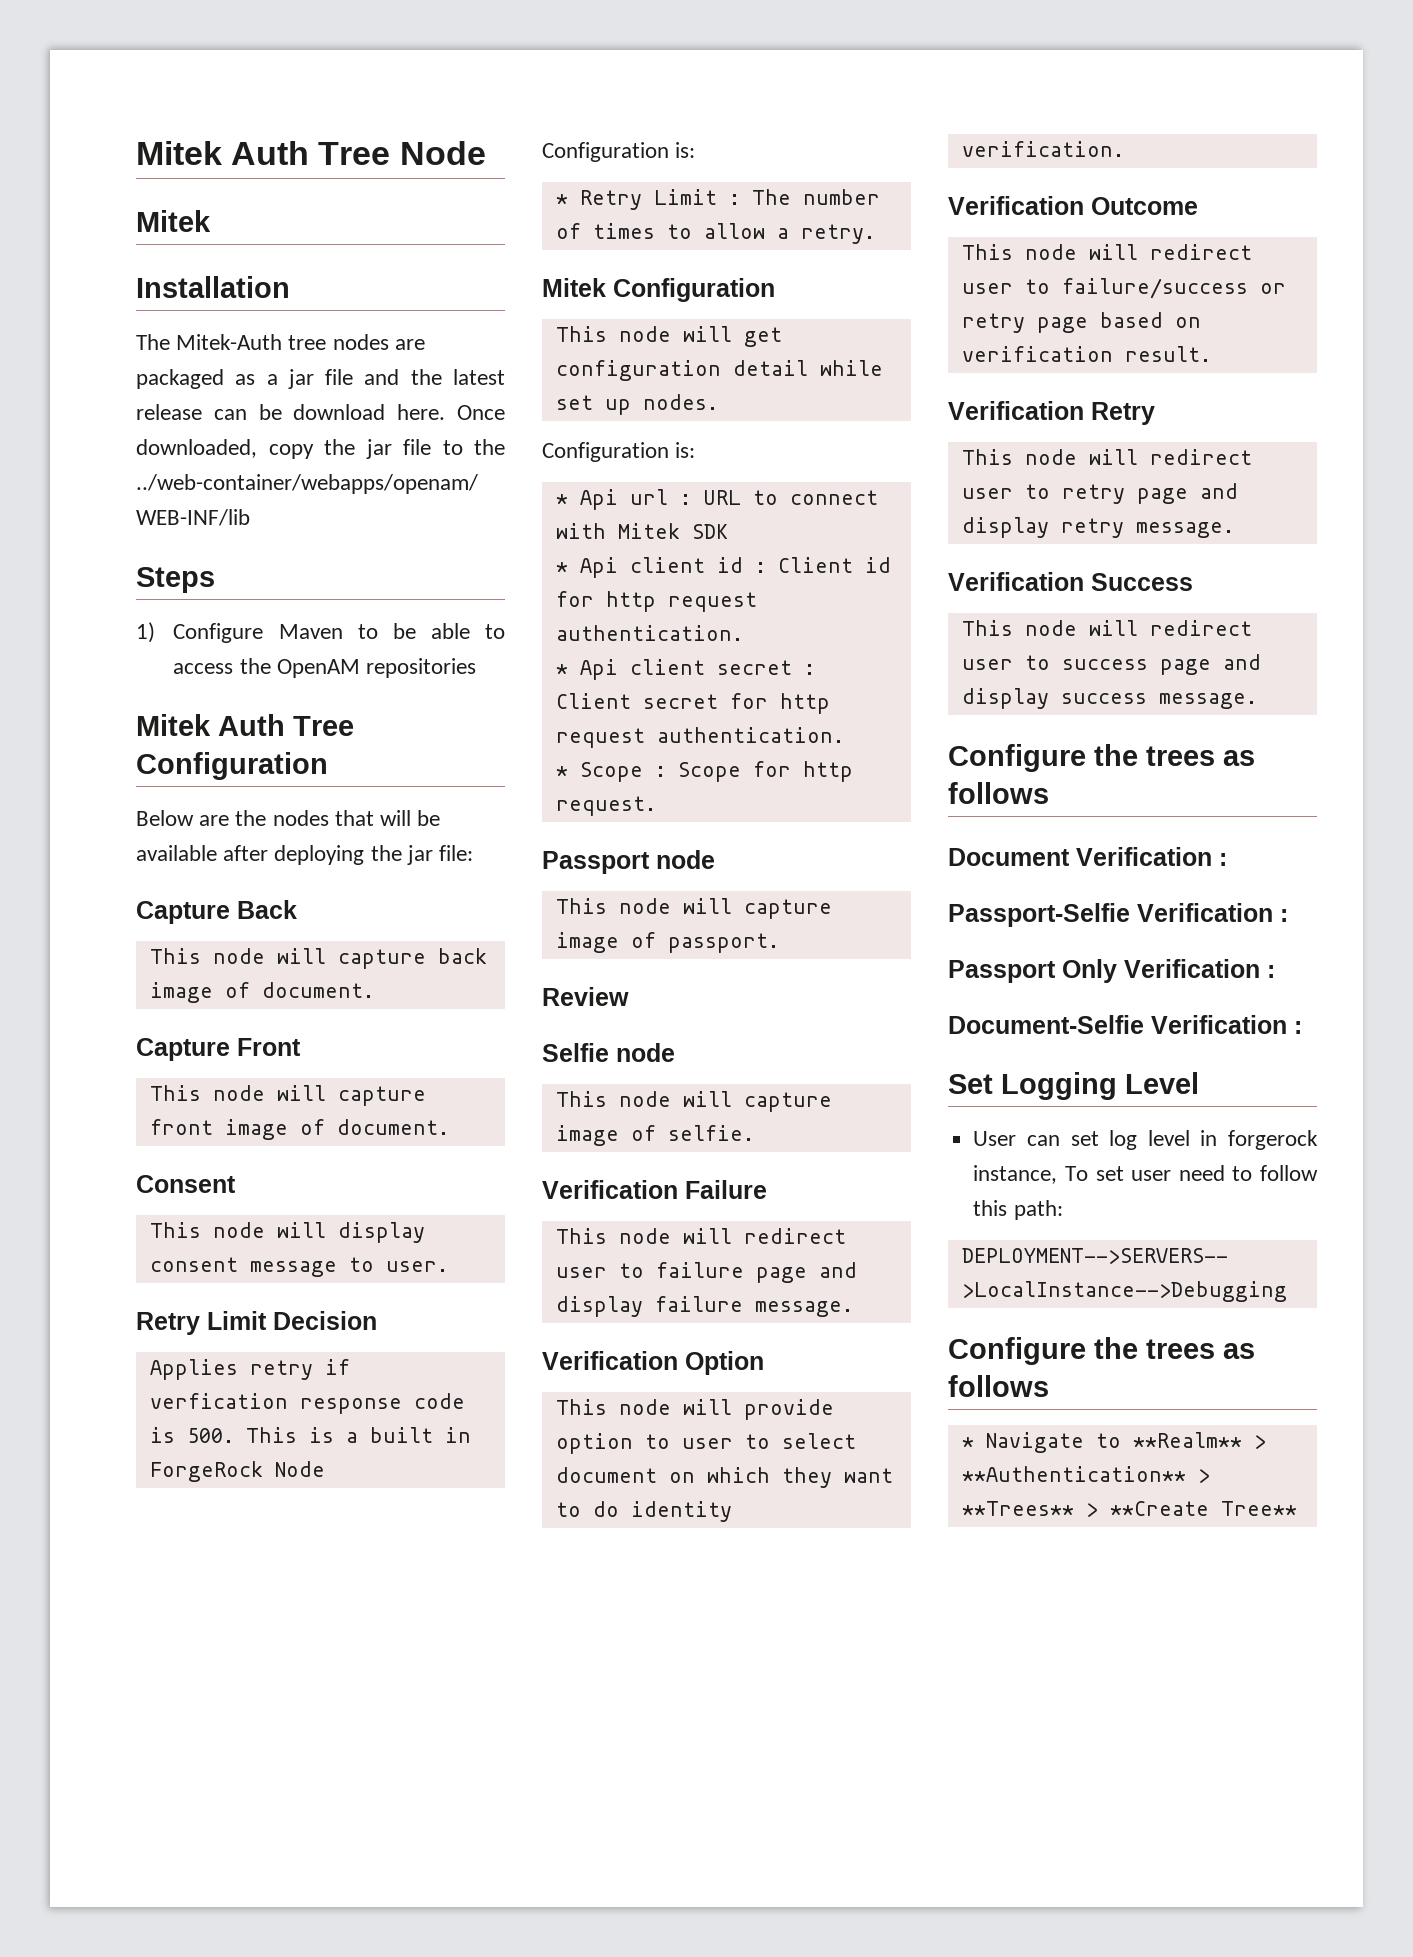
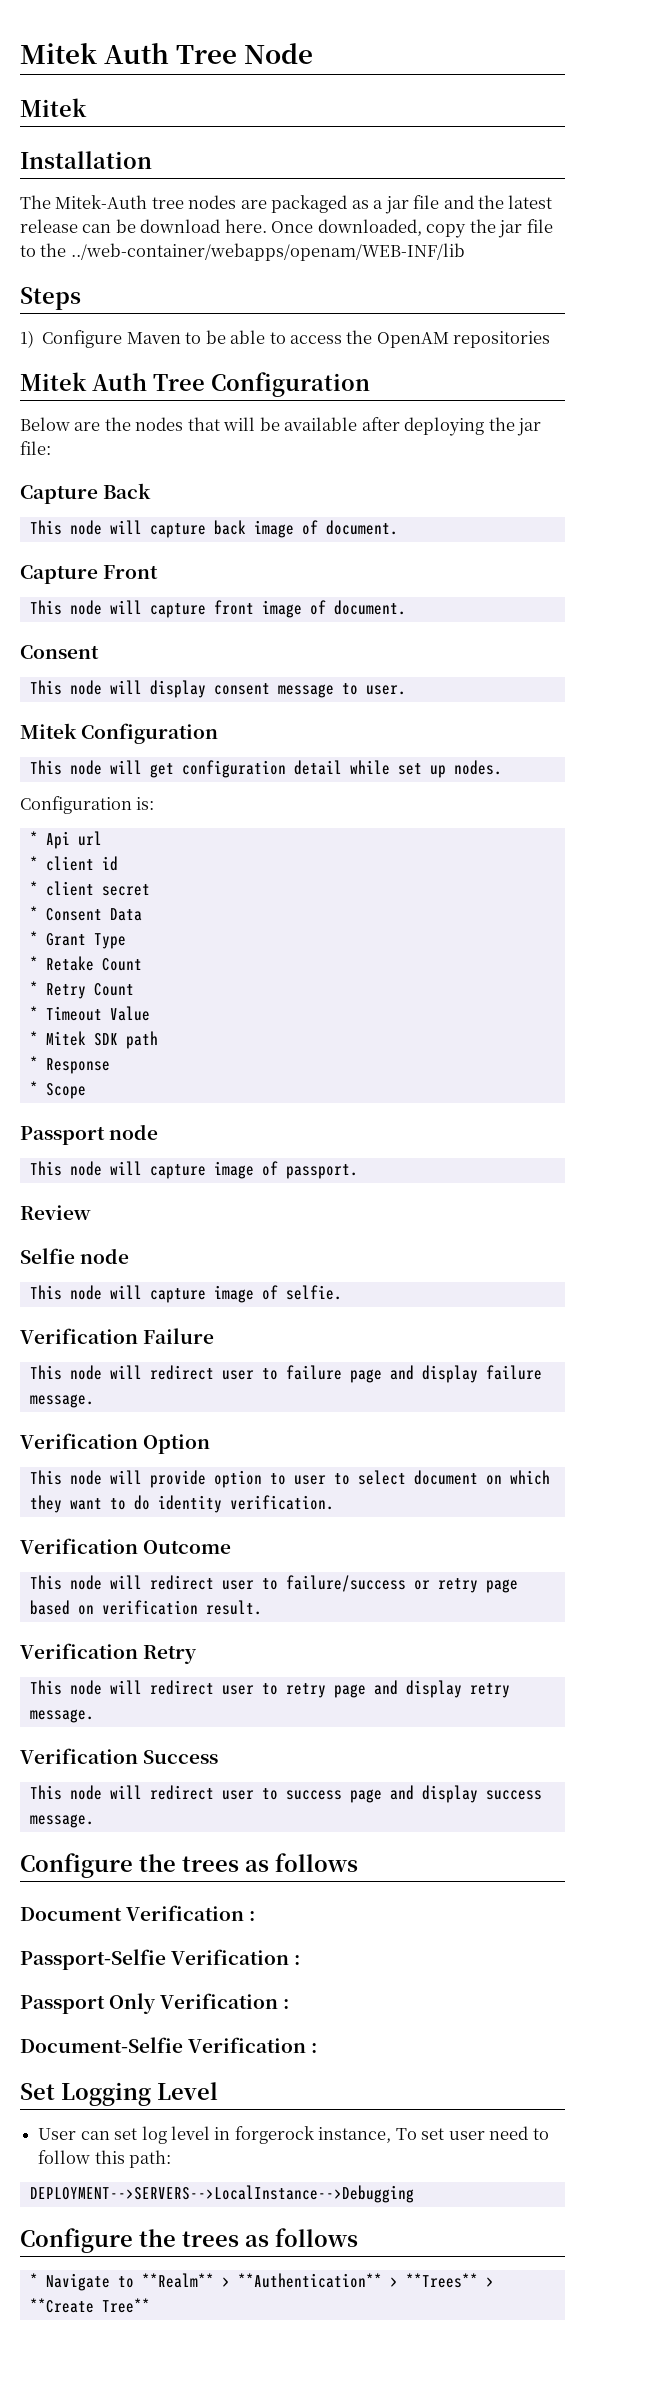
[136,1311,377,1335] [149,1359,350,1380] [149,1393,465,1414] [149,1427,471,1443] [149,1461,325,1482] [542,142,696,162] [555,189,880,210] [555,223,875,244] // Retry Limit Decision // Applies retry if verfication response code is 500. This is a built in ForgeRock Node // Configuration is: // * Retry Limit : The number of times to allow a retry. -> (406, 690) none
[679,490,878,505] [555,523,606,539] : URL to connect with -> [29,856,118,871] [29,881,150,896] [29,906,142,921] [29,931,126,949] [29,956,142,971] [29,981,134,999] [29,1006,150,1021] [29,1031,38,1045] // * client id // * client secret // * Consent Data // * Grant Type // * Retake Count // * Retry Count // * Timeout Value // *
[555,557,891,578] [555,591,757,612] [555,625,743,641] [555,659,815,680] [555,693,830,714] [555,727,844,748] [555,761,853,782] [555,796,656,816] // * Api client id : Client id for http request authentication. // * Api client secret : Client secret for http request authentication. // * Scope : Scope for http request. -> [125,1031,158,1049] [29,1056,110,1074] [29,1081,86,1099] path // * Response // * Scope

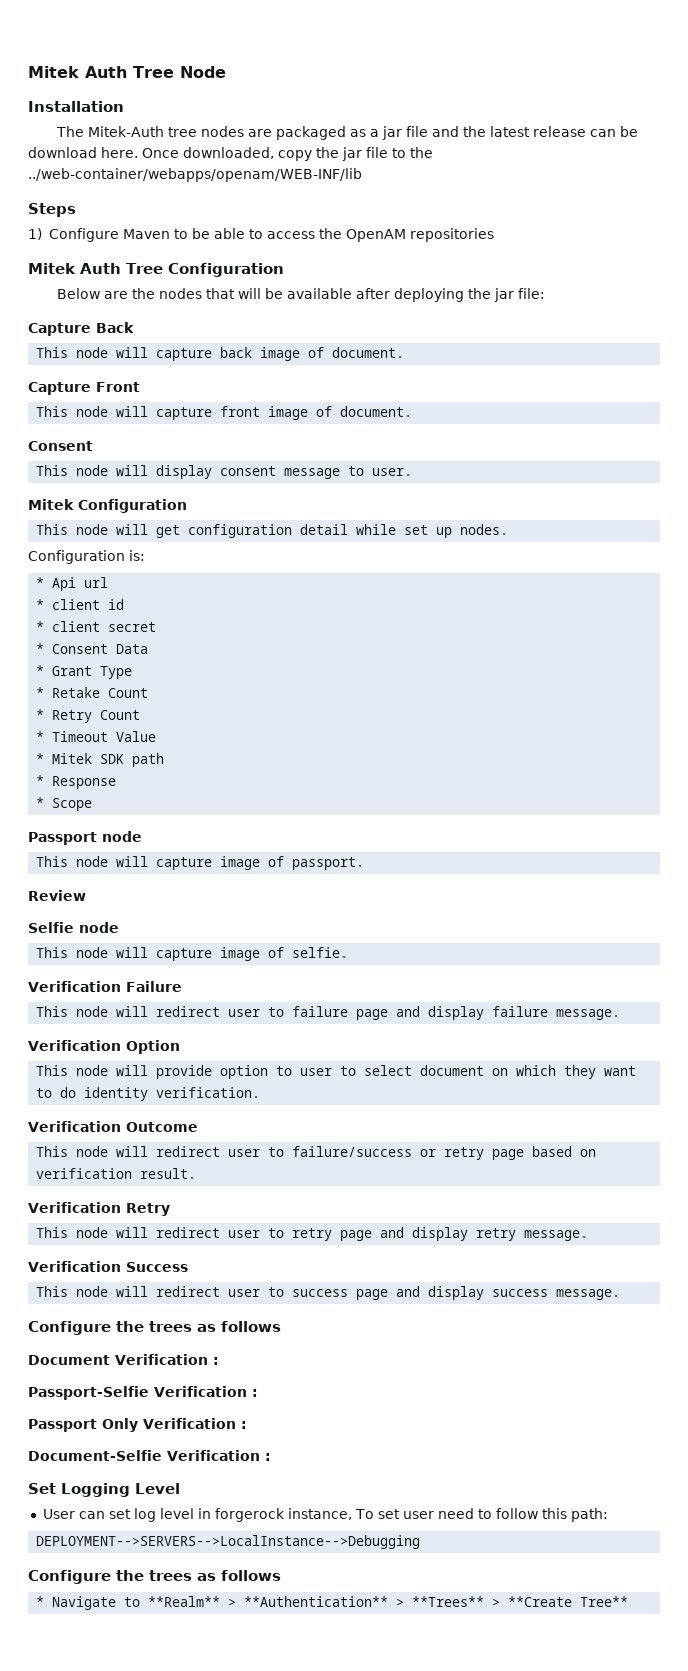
[20,98,87,117] // Mitek -> (226, 72) none

